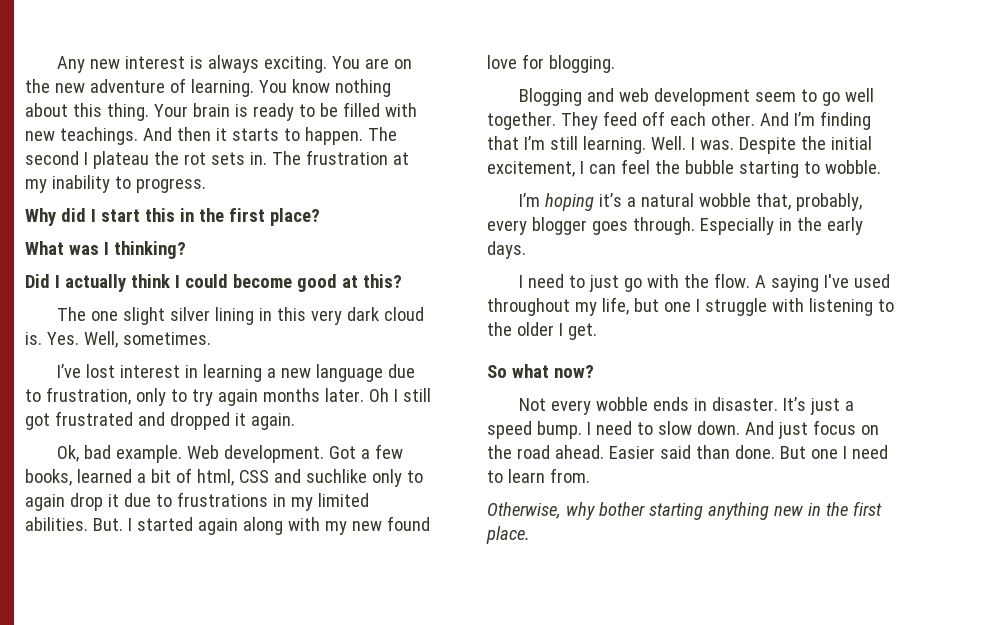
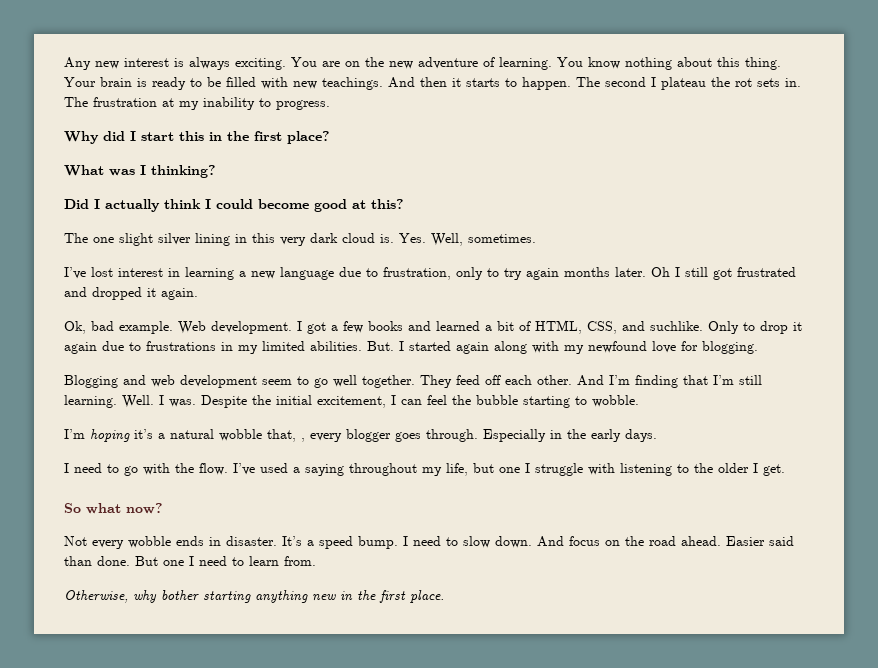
[329,444,404,459] [25,468,423,487] [25,494,65,511] Got a few books, learned a bit of html, CSS and suchlike only to again -> [297,320,755,334] I got a few books and learned a bit of HTML, CSS, and suchlike. Only to
(119, 500) none -> [64,342,97,354] again
[351,516,430,531] new found -> [588,341,647,353] newfound
[796,193,863,211] probably, -> [301,438,305,442] ,
[589,275,620,292] just -> (119, 468) none
[755,274,891,292] A saying I've used -> [233,463,344,476] I’ve used a saying
[810,398,841,415] just -> (302, 541) none
[777,422,808,439] just -> (564, 541) none

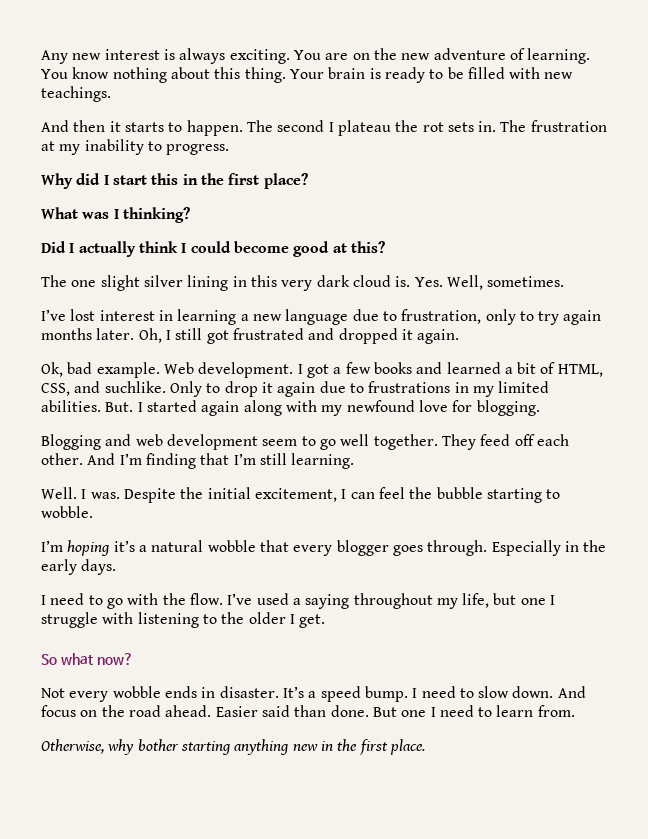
(383, 83) none -> (111, 94) //
[651,267,670,277] Oh -> [138,328,162,343] Oh,
(117, 401) none -> (355, 461) //
[267,429,305,442] that, , -> [259,540,289,552] that

